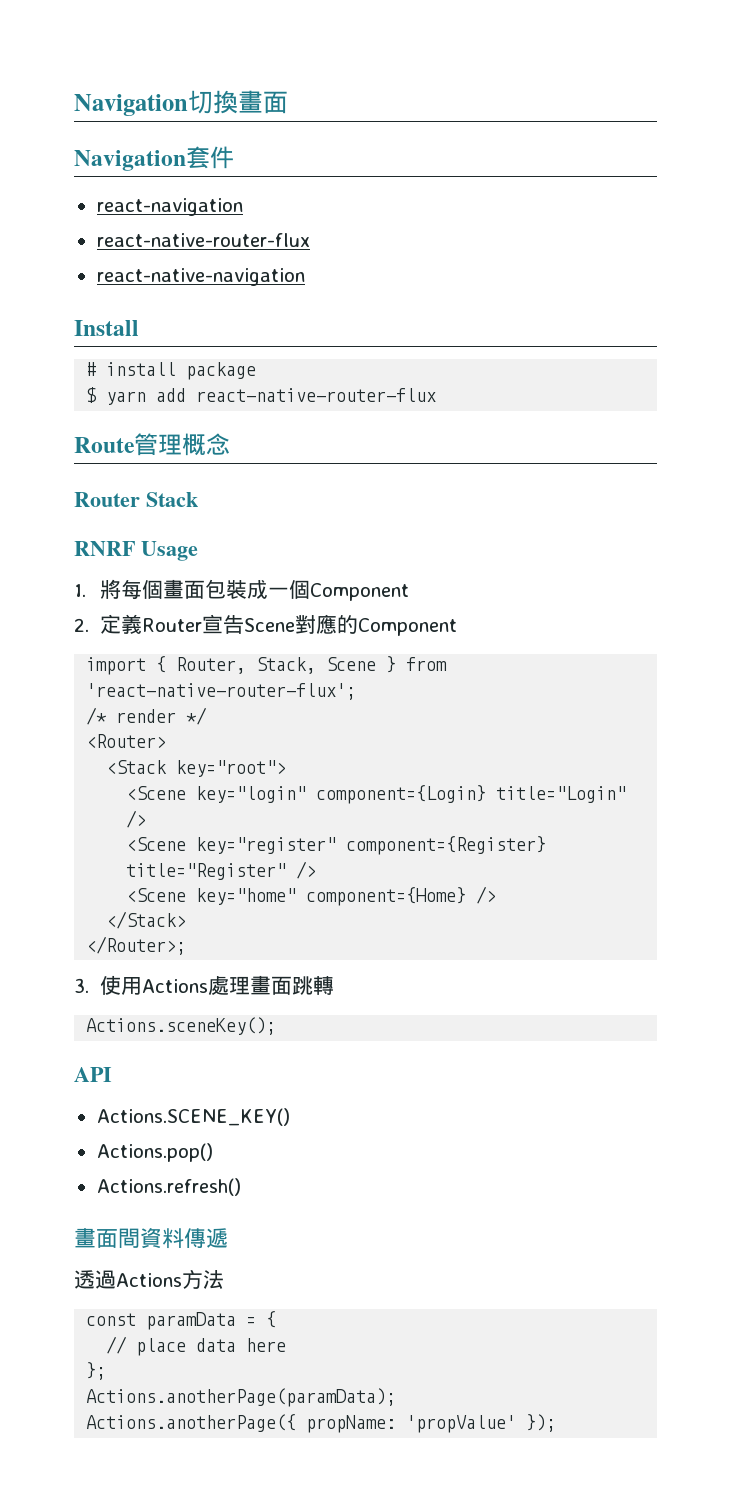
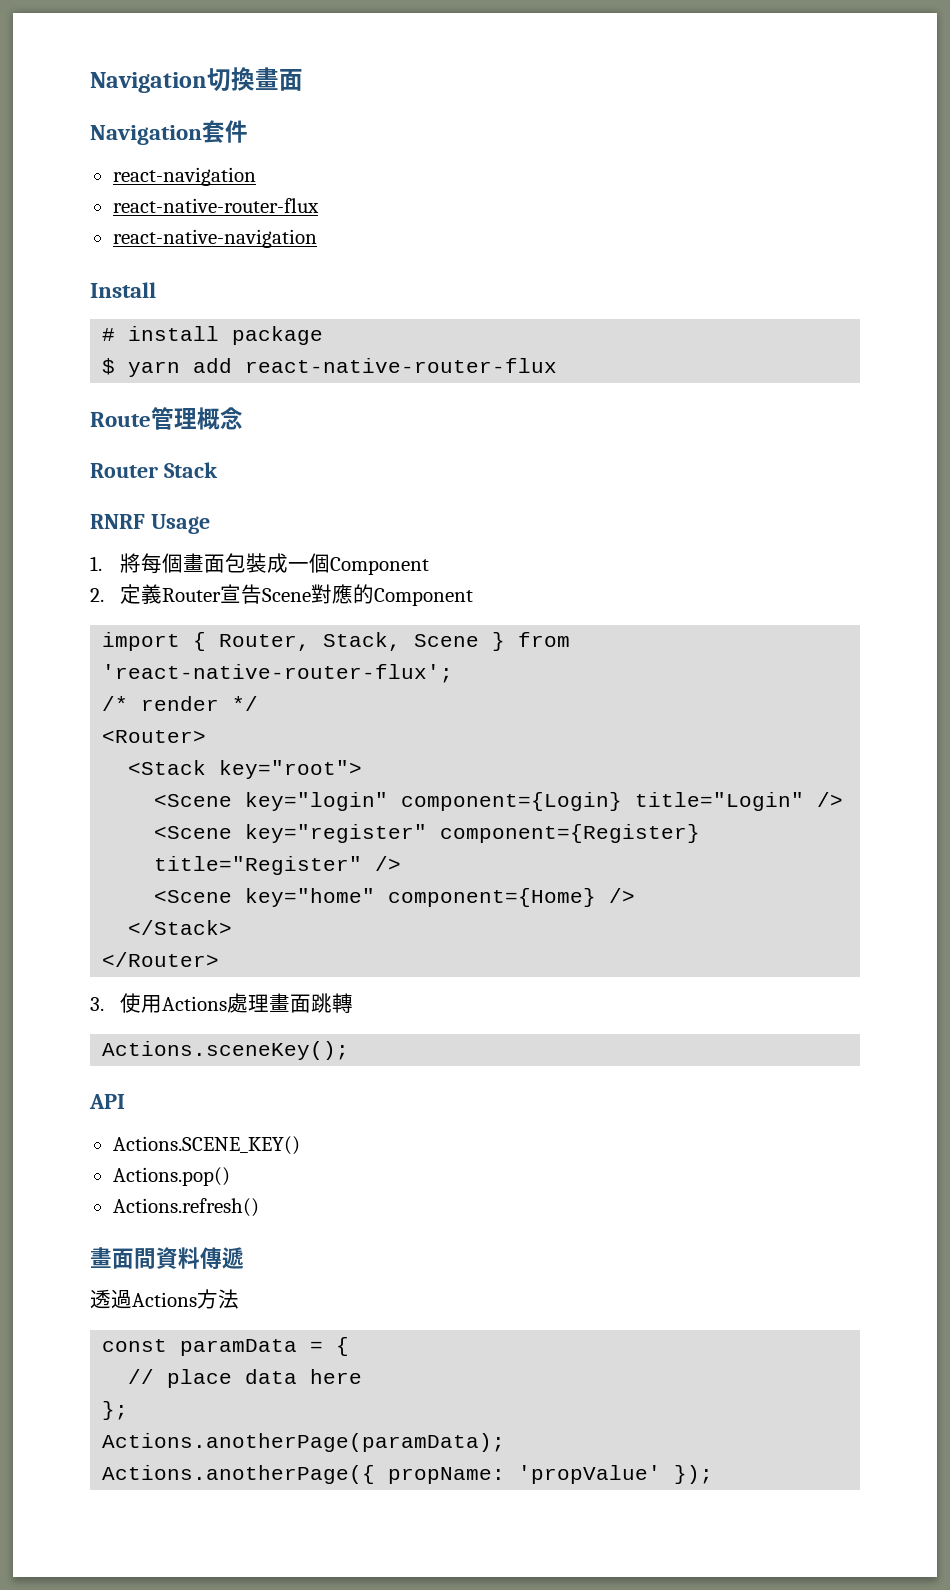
[86,936,187,955] </Router>; -> [102,952,220,967] </Router>

